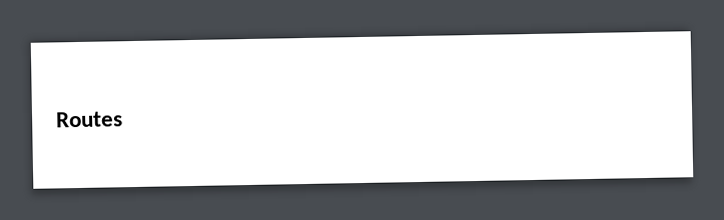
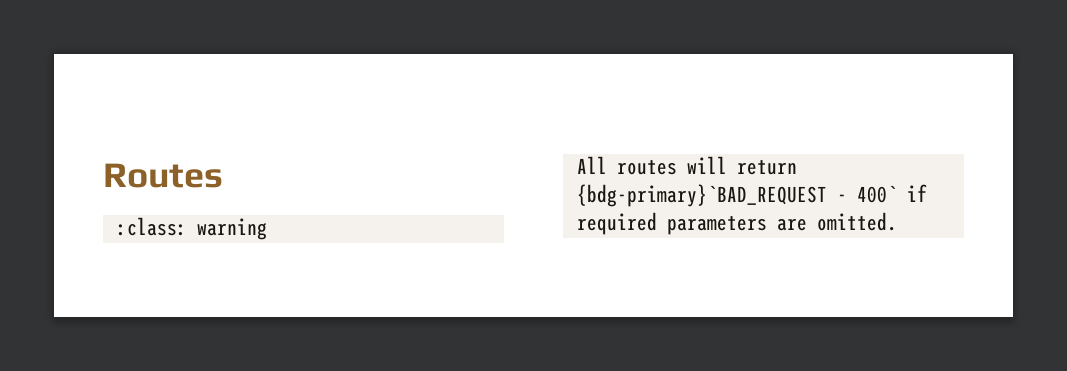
(123, 119) none -> [116,217,267,240] [576,156,797,175] [576,184,927,207] [576,212,897,235] // :class: warning // All routes will return {bdg-primary}`BAD_REQUEST - 400` if required parameters are omitted.

